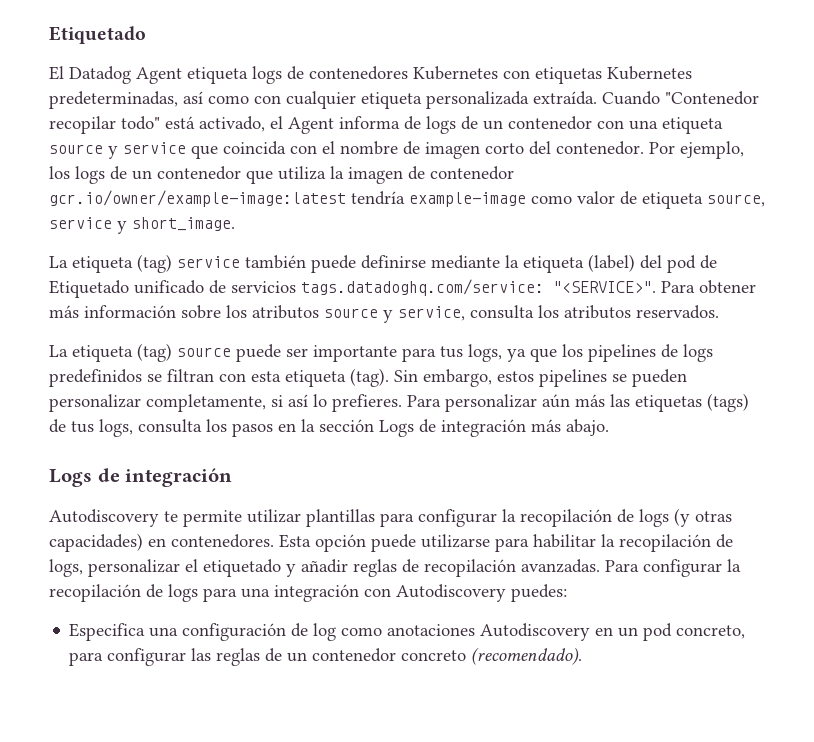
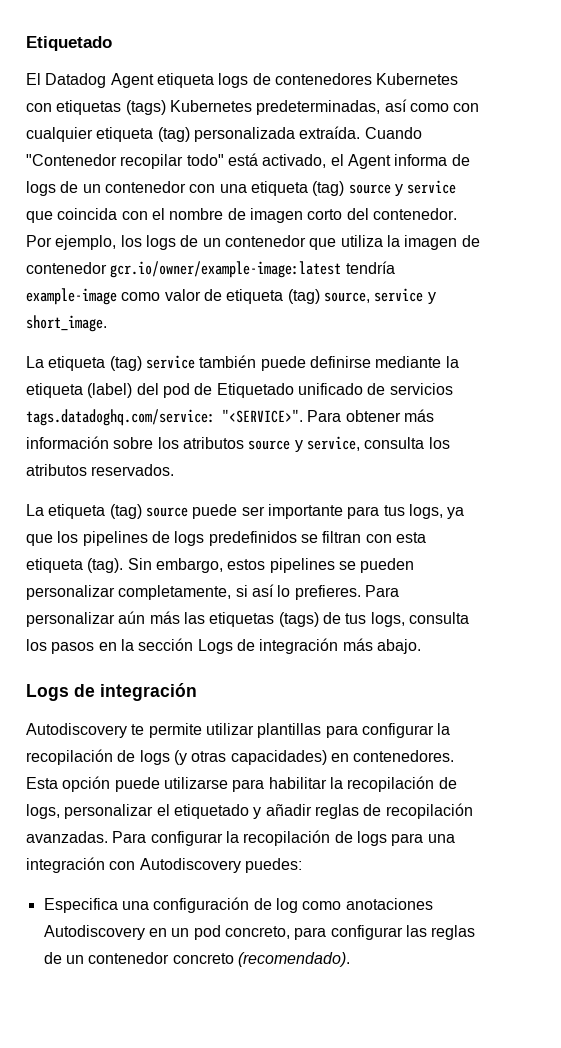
(602, 75) none -> [125,100,166,115] (tags)
(422, 100) none -> [157,127,190,142] (tag)
(723, 125) none -> [312,181,345,196] (tag)
(703, 200) none -> [287,289,320,304] (tag)

